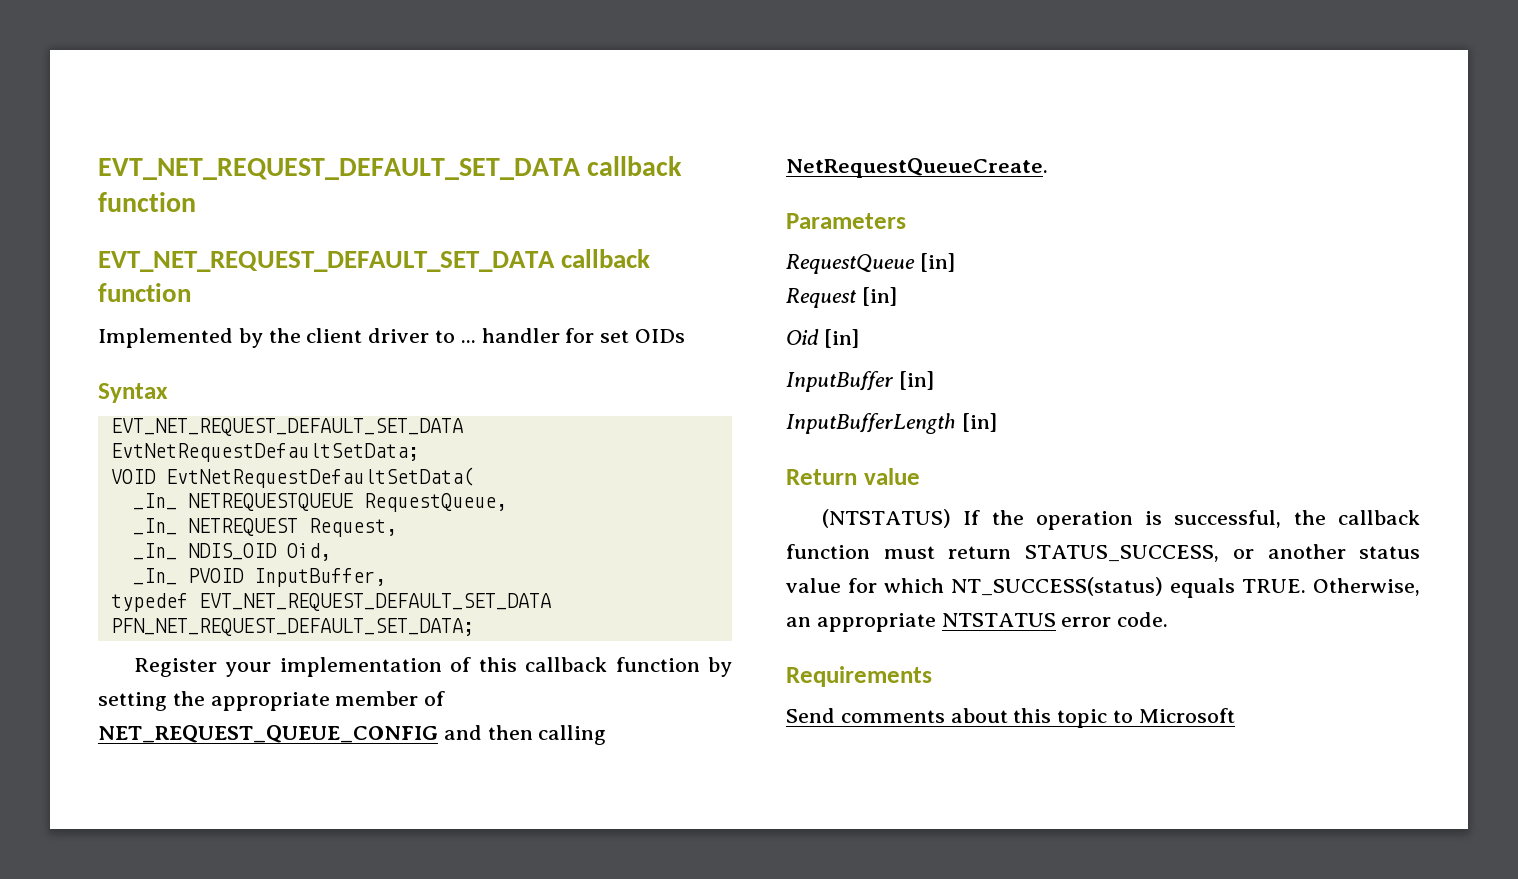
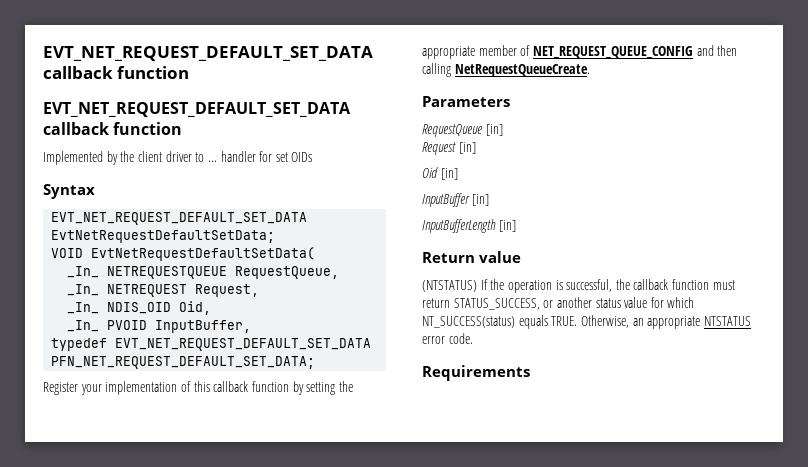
[786,708,1235,728] // Send comments about this topic to Microsoft -> (530, 373) none

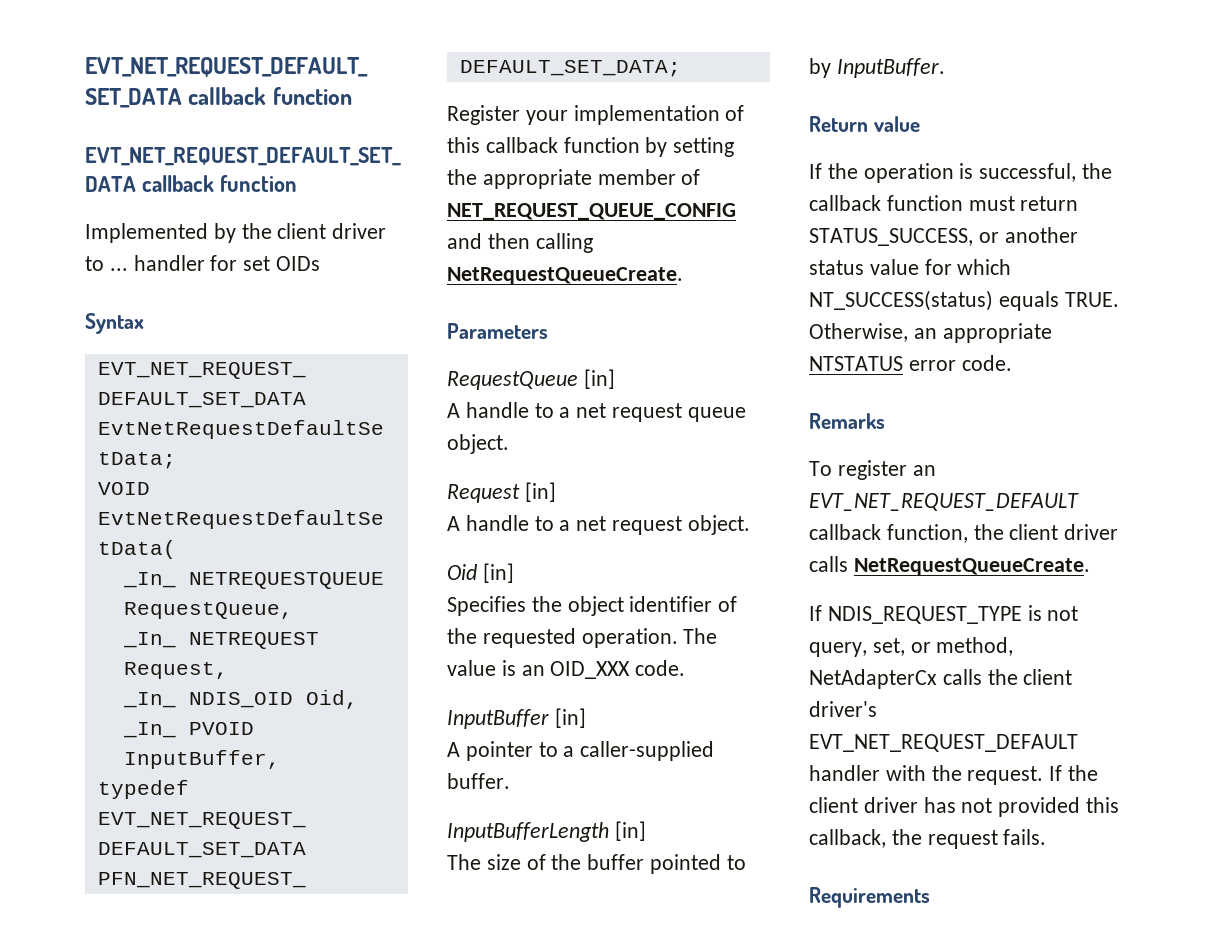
[422,142,476,155] [422,167,458,180] [422,193,489,207] [422,219,516,233] Request [in] // Oid [in] // InputBuffer [in] // InputBufferLength [in] -> [447,402,746,422] [447,434,509,454] [447,482,556,503] [447,515,750,535] [447,563,514,583] [447,596,738,616] [447,628,718,648] [447,660,686,679] [447,708,586,729] [447,741,715,761] [447,773,510,789] [447,821,646,842] [447,854,746,874] [809,58,945,78] A handle to a net request queue object. // Request [in] // A handle to a net request object. // Oid [in] // Specifies the object identifier of the requested operation. The value is an OID_XXX code. // InputBuffer [in] // A pointer to a caller-supplied buffer. // InputBufferLength [in] // The size of the buffer pointed to by InputBuffer.
[422,280,477,292] (NTSTATUS) -> (920, 124) none
(473, 338) none -> [809,413,885,429] [809,460,936,480] [809,493,1079,511] [809,524,1119,543] [809,556,1090,575] [809,605,1079,624] [809,637,1014,657] [809,669,1073,689] [809,701,877,717] [809,734,1078,752] [809,765,1099,785] [809,797,1120,817] [809,829,1047,849] // Remarks // To register an EVT_NET_REQUEST_DEFAULT callback function, the client driver calls NetRequestQueueCreate. // If NDIS_REQUEST_TYPE is not query, set, or method, NetAdapterCx calls the client driver's EVT_NET_REQUEST_DEFAULT handler with the request. If the client driver has not provided this callback, the request fails.

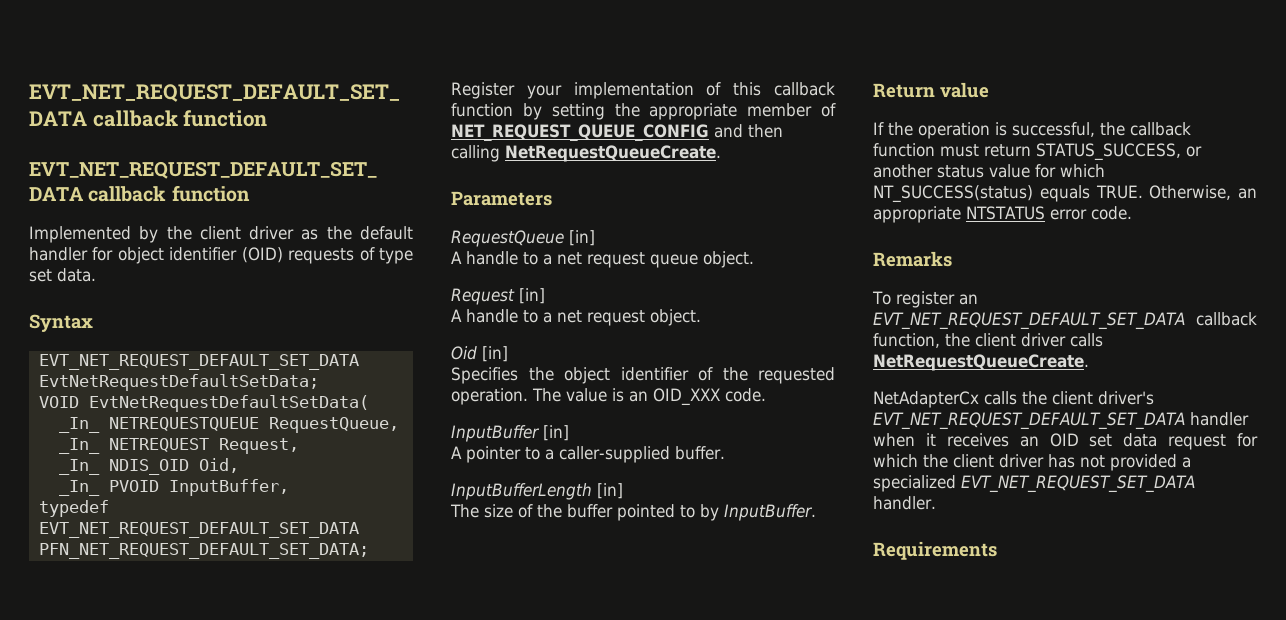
[85,255,321,271] to ... handler for set OIDs -> [301,226,413,240] [29,247,413,264] [29,268,96,282] as the default handler for object identifier (OID) requests of type set data.
[809,493,1079,511] EVT_NET_REQUEST_DEFAULT -> [873,312,1185,330] EVT_NET_REQUEST_DEFAULT_SET_DATA
[809,605,1079,624] [809,637,1014,657] If NDIS_REQUEST_TYPE is not query, set, or method, -> (1089, 362) none
[809,734,1078,752] [809,765,1063,785] EVT_NET_REQUEST_DEFAULT handler with the request. If -> [873,412,1249,430] [873,433,1258,450] [873,454,918,468] EVT_NET_REQUEST_DEFAULT_SET_DATA handler when it receives an OID set data request for which
[1086,797,1120,813] [809,829,1047,849] this callback, the request fails. -> [1182,457,1191,468] [873,475,1195,493] [873,496,936,510] a specialized EVT_NET_REQUEST_SET_DATA handler.

